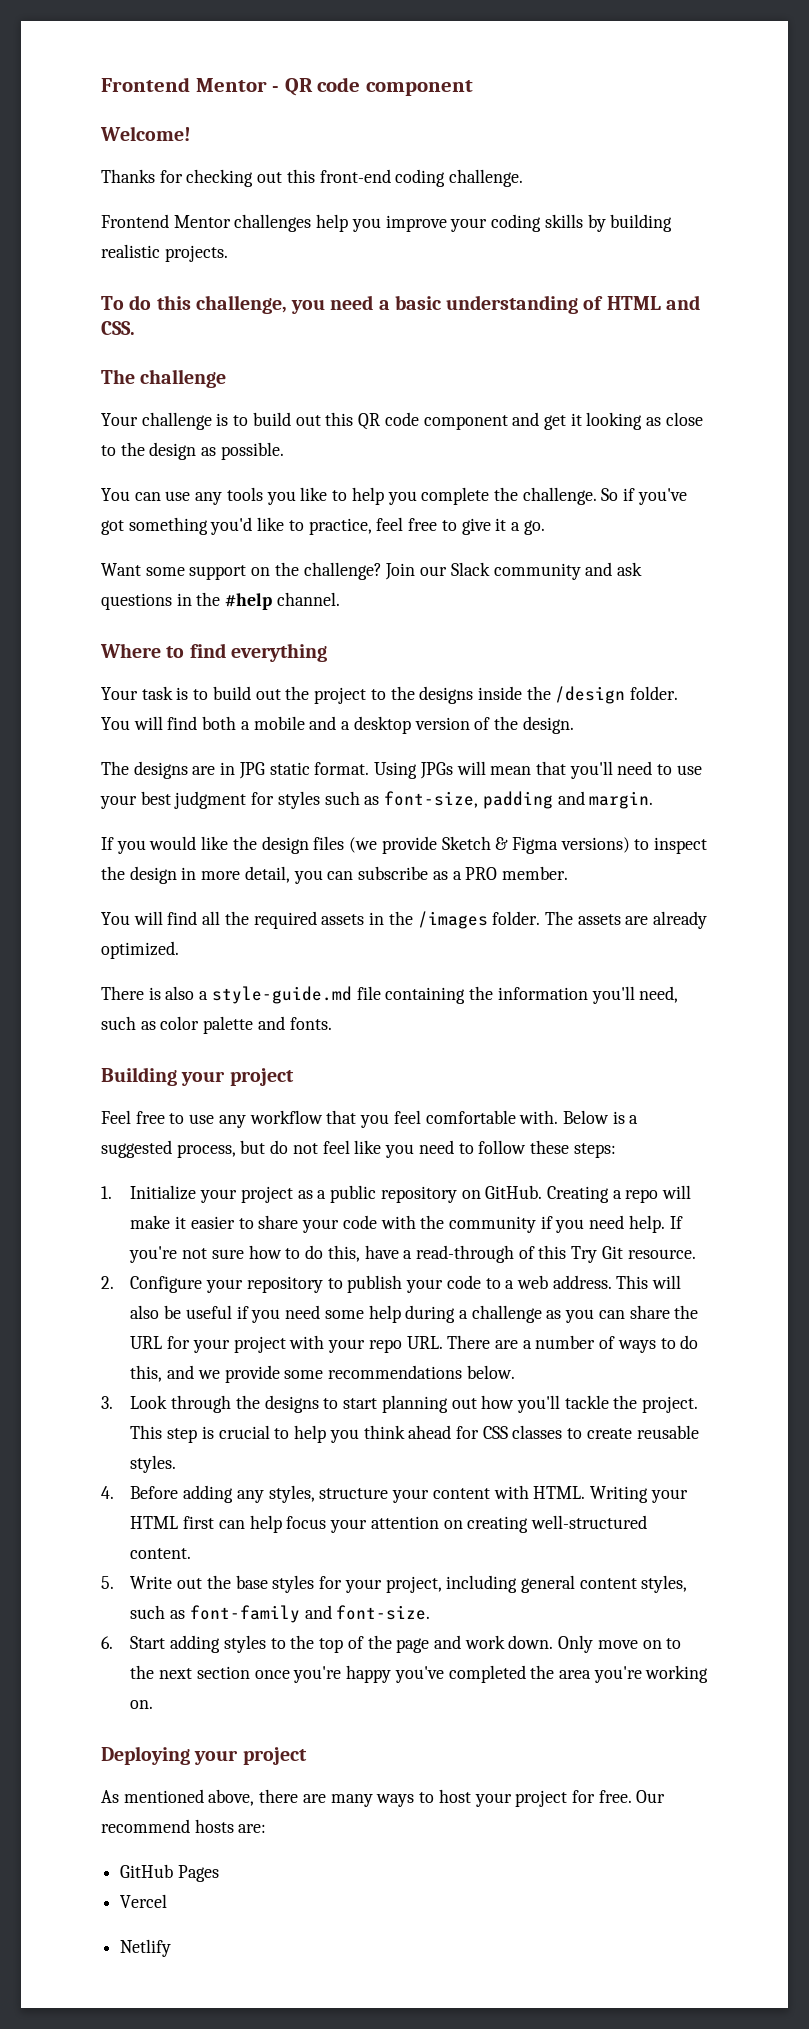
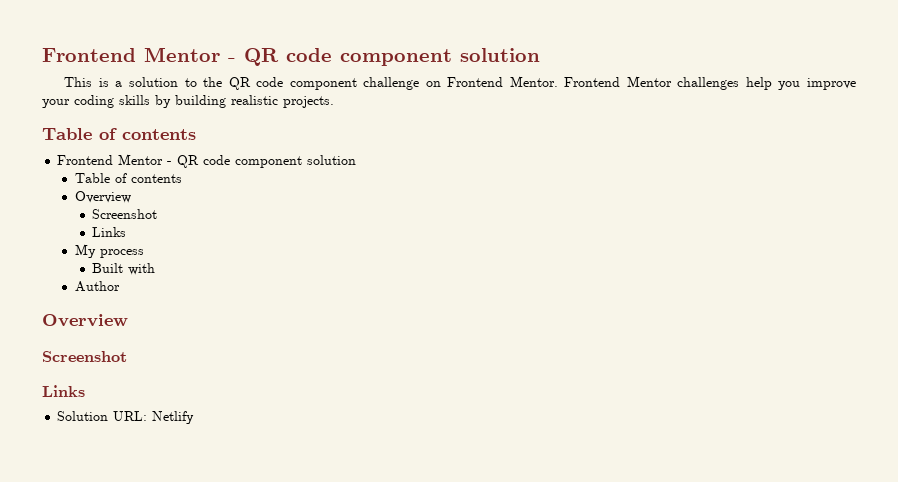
[101,77,473,96] [100,126,191,141] [101,169,524,187] Frontend Mentor - QR code component // Welcome! // Thanks for checking out this front-end coding challenge. // -> [42,47,540,66] [64,76,558,90] Frontend Mentor - QR code component solution // This is a solution to the QR code component challenge on Frontend Mentor.
[101,295,700,314] [101,321,135,335] [101,369,227,388] [101,412,703,430] [101,442,284,460] [101,487,687,505] [101,517,545,535] [101,562,642,580] [101,592,340,610] [100,643,327,662] [101,686,679,704] [101,716,574,734] [101,761,702,779] [100,791,654,809] [101,836,708,854] [101,866,568,884] [101,911,708,929] [101,941,179,959] [101,986,679,1004] [101,1016,332,1034] [101,1067,294,1086] [101,1110,639,1128] [101,1140,616,1158] [101,1185,692,1203] [130,1215,683,1233] [129,1245,696,1263] [101,1275,682,1293] [130,1305,699,1323] [130,1335,699,1353] [130,1365,515,1383] [101,1395,699,1413] [130,1425,699,1443] [130,1455,177,1473] [101,1485,688,1503] [130,1515,647,1533] [130,1548,192,1559] [101,1575,688,1593] [130,1605,431,1623] [101,1635,682,1653] [130,1665,709,1683] [130,1700,154,1709] [101,1746,307,1765] [101,1789,666,1807] [101,1819,267,1833] [120,1864,219,1882] [120,1894,168,1908] To do this challenge, you need a basic understanding of HTML and CSS. // The challenge // Your challenge is to build out this QR code component and get it looking as close to the design as possible. // You can use any tools you like to help you complete the challenge. So if you've got something you'd like to practice, feel free to give it a go. // Want some support on the challenge? Join our Slack community and ask questions in the #help channel. // Where to find everything // Your task is to build out the project to the designs inside the /design folder. You will find both a mobile and a desktop version of the design. // The designs are in JPG static format. Using JPGs will mean that you'll need to use your best judgment for styles such as font-size, padding and margin. // If you would like the design files (we provide Sketch & Figma versions) to inspect the design in more detail, you can subscribe as a PRO member. // You will find all the required assets in the /images folder. The assets are already optimized. // There is also a style-guide.md file containing the information you'll need, such as color palette and fonts. // Building your project // Feel free to use any workflow that you feel comfortable with. Below is a suggested process, but do not feel like you need to follow these steps: // 1. Initialize your project as a public repository on GitHub. Creating a repo will make it easier to share your code with the community if you need help. If you're not sure how to do this, have a read-through of this Try Git resource. // 2. Configure your repository to publish your code to a web address. This will also be useful if you need some help during a challenge as you can share the URL for your project with your repo URL. There are a number of ways to do this, and we provide some recommendations below. // 3. Look through the designs to start planning out how you'll tackle the project. This step is crucial to help you think ahead for CSS classes to create reusable styles. // 4. Before adding any styles, structure your content with HTML. Writing your HTML first can help focus your attention on creating well-structured content. // 5. Write out the base styles for your project, including general content styles, such as font-family and font-size. // 6. Start adding styles to the top of the page and work down. Only move on to the next section once you're happy you've completed the area you're working on. // Deploying your project // As mentioned above, there are many ways to host your project for free. Our recommend hosts are: // GitHub Pages // Vercel // -> [42,128,196,140] [57,154,357,168] [74,173,182,183] [74,191,131,203] [92,209,158,219] [92,227,127,237] [74,244,144,258] [92,263,156,275] [74,281,120,292] [42,314,128,327] [42,351,127,362] [42,385,85,397] [57,411,148,421] Table of contents // Frontend Mentor - QR code component solution // Table of contents // Overview // Screenshot // Links // My process // Built with // Author // Overview // Screenshot // Links // Solution URL:

